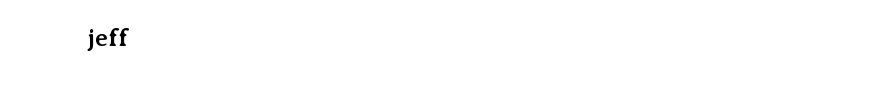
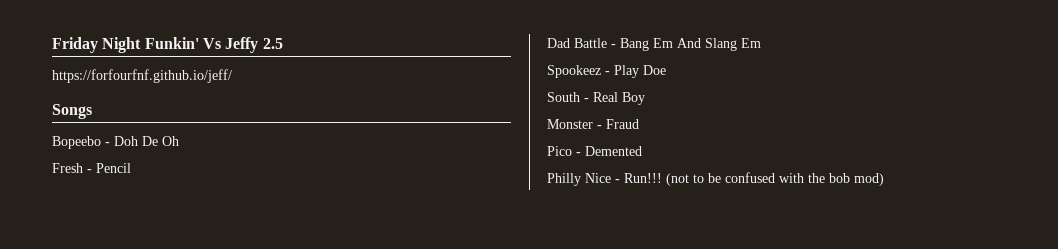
[87,28,129,51] jeff -> [52,37,283,53] [52,69,232,83] [52,104,92,119] [52,136,179,149] [52,163,131,173] [547,38,761,51] [547,65,666,78] [547,92,645,105] [547,119,639,129] [547,146,642,156] [547,172,884,186] Friday Night Funkin' Vs Jeffy 2.5 // https://forfourfnf.github.io/jeff/ // Songs // Bopeebo - Doh De Oh // Fresh - Pencil // Dad Battle - Bang Em And Slang Em // Spookeez - Play Doe // South - Real Boy // Monster - Fraud // Pico - Demented // Philly Nice - Run!!! (not to be confused with the bob mod)

